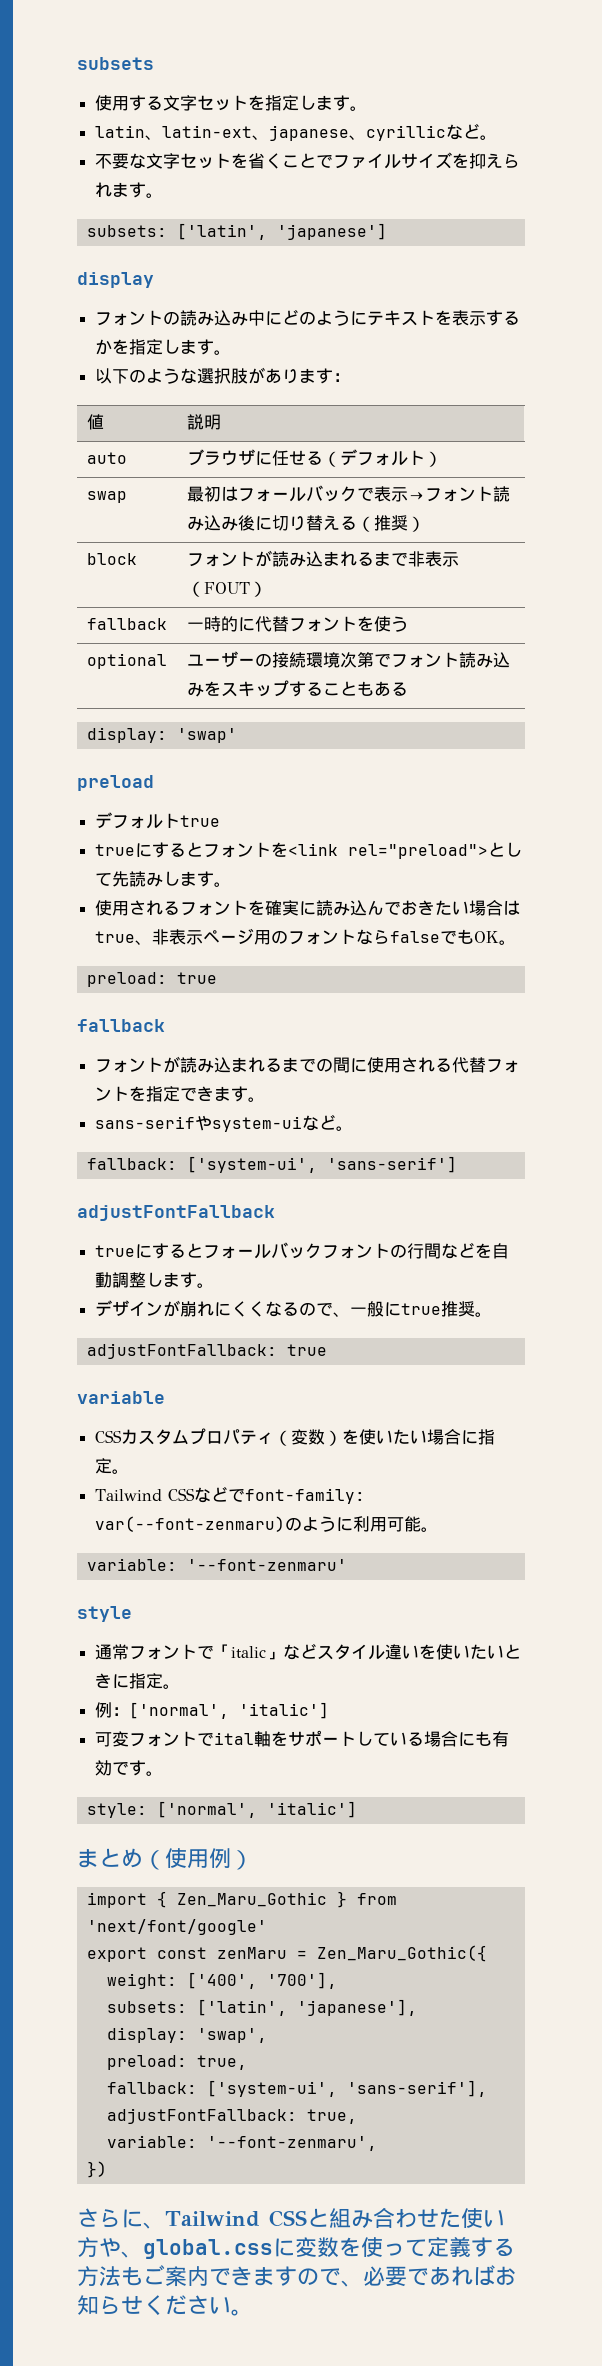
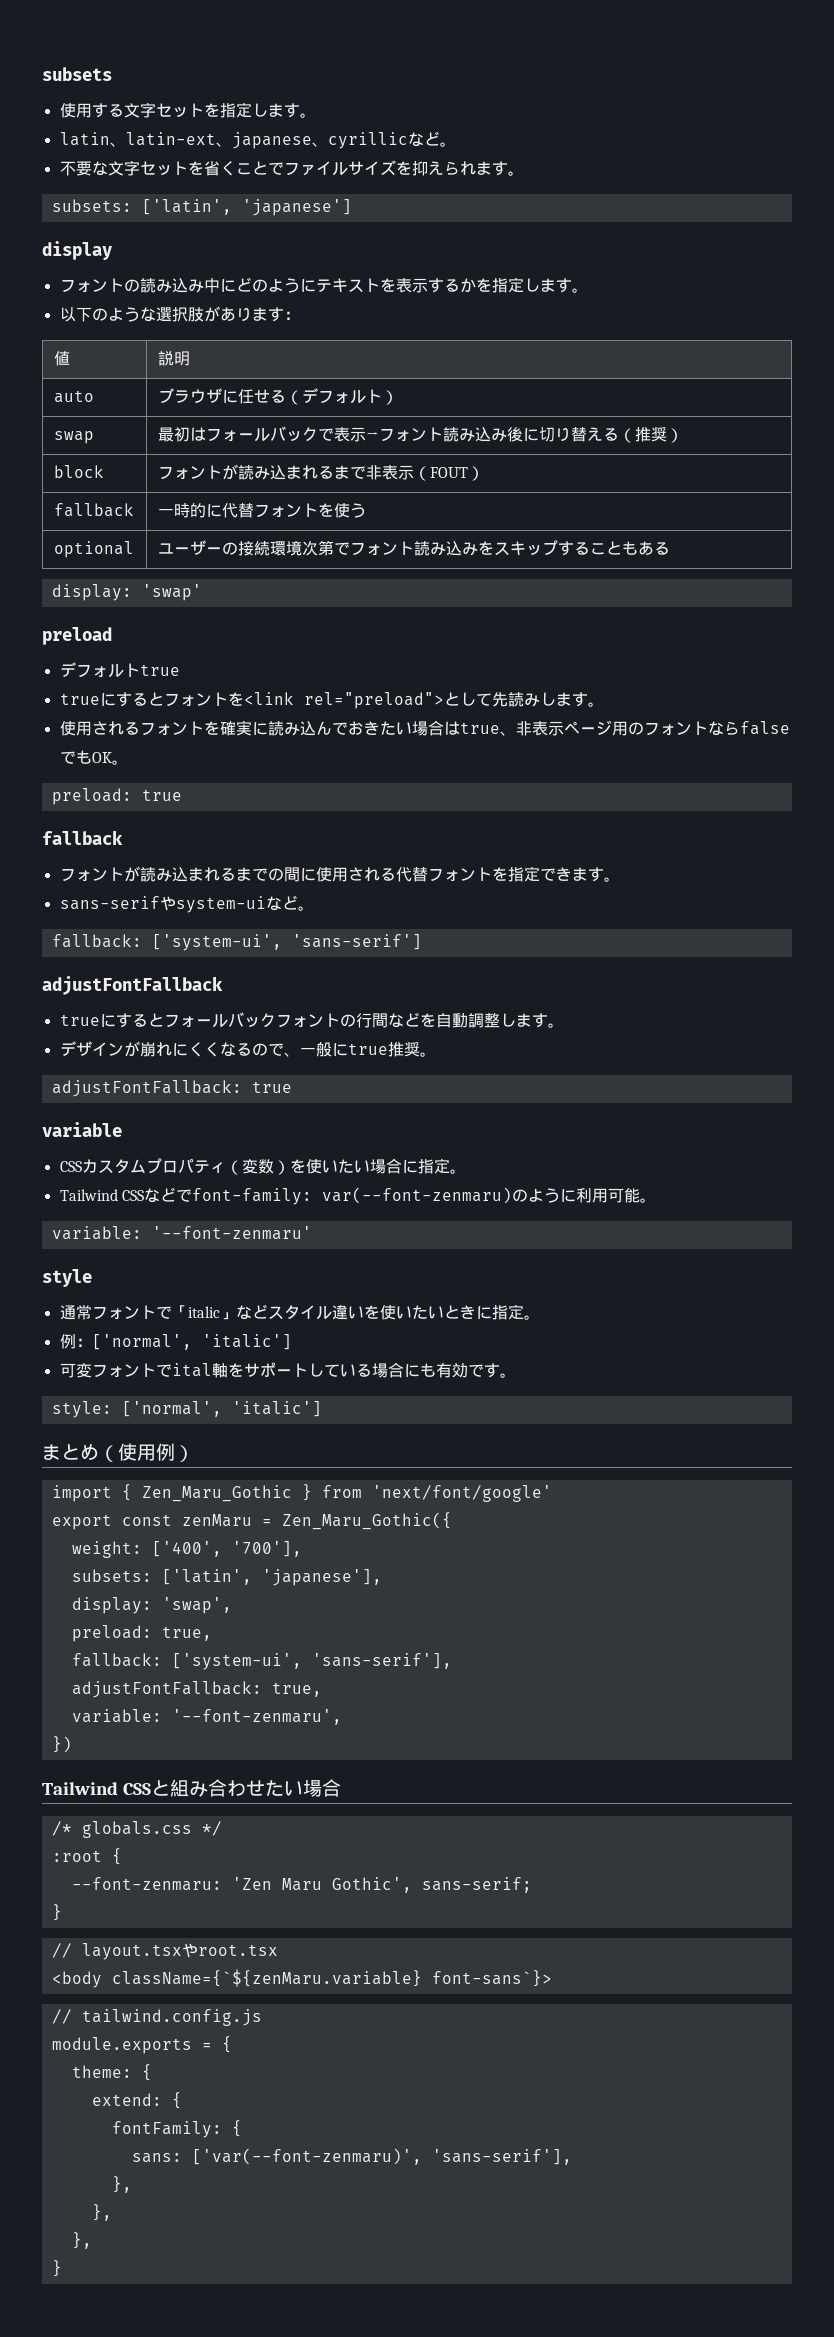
[77,2208,165,2229] さらに、 -> (72, 1744) none
[460,2208,505,2228] [77,2236,515,2259] [77,2265,517,2287] [77,2295,253,2316] 使い方や、global.cssに変数を使って定義する方法もご案内できますので、必要であればお知らせください。 -> [283,1779,341,1797] [51,1821,222,1838] [51,1848,122,1865] [71,1877,532,1893] [51,1904,62,1921] [51,1943,278,1960] [51,1969,552,1988] [51,2009,262,2026] [51,2036,232,2054] [71,2064,152,2081] [91,2092,182,2109] [111,2120,242,2138] [131,2148,572,2165] [111,2176,132,2193] [91,2204,112,2221] [71,2232,92,2249] [51,2260,62,2277] い場合 // /* globals.css */ // :root { // --font-zenmaru: 'Zen Maru Gothic', sans-serif; // } // // layout.tsxやroot.tsx // <body className={`${zenMaru.variable} font-sans`}> // // tailwind.config.js // module.exports = { // theme: { // extend: { // fontFamily: { // sans: ['var(--font-zenmaru)', 'sans-serif'], // }, // }, // }, // }

